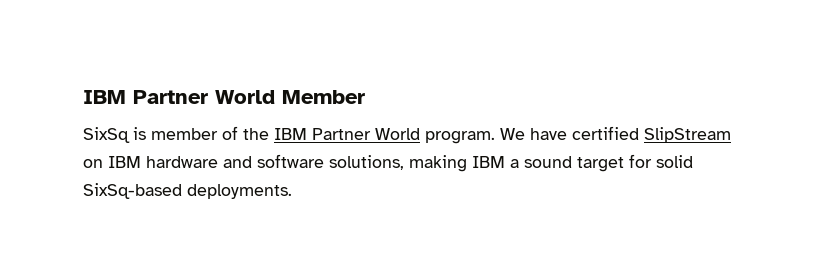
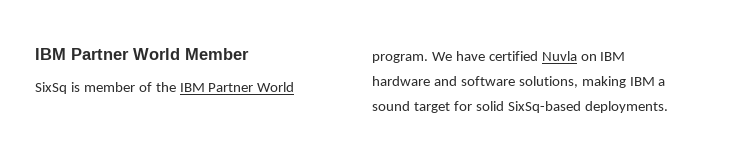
[644,127,731,143] SlipStream -> [541,51,577,61] Nuvla

